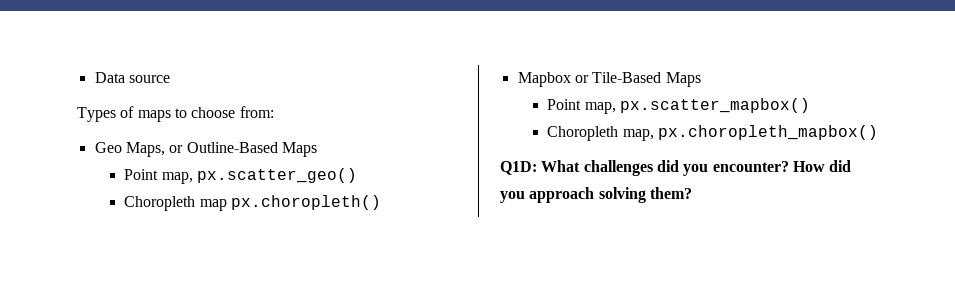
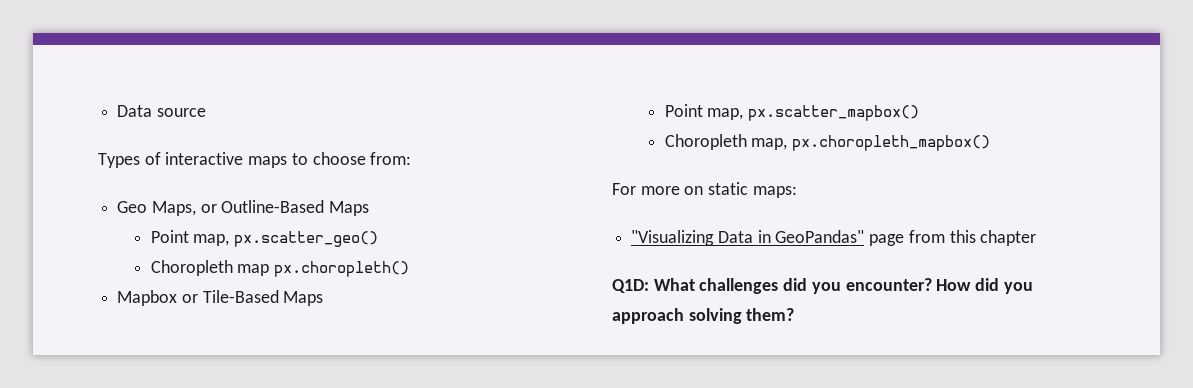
(135, 112) none -> [165,152,244,165] interactive
(878, 132) none -> [612,182,797,198] [631,230,1037,246] // For more on static maps: // "Visualizing Data in GeoPandas" page from this chapter

